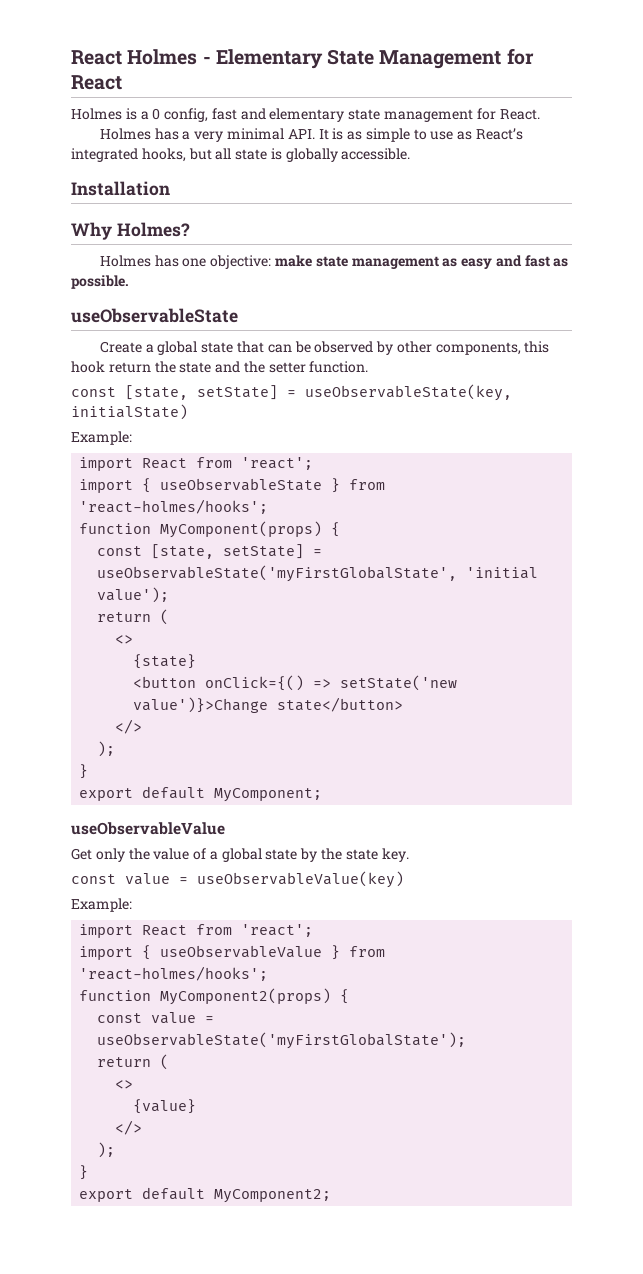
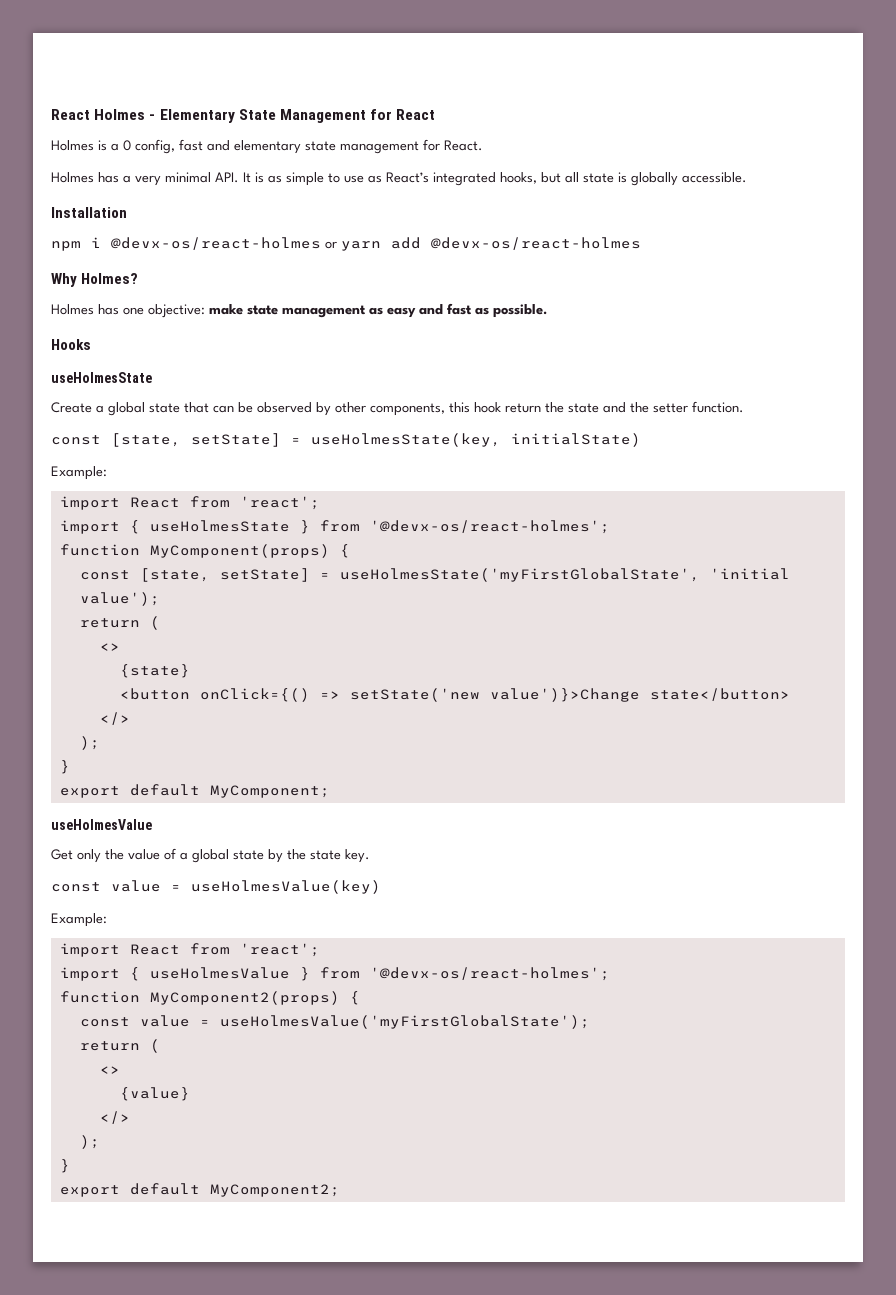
(170, 188) none -> [51,237,641,251] // npm i @devx-os/react-holmes or yarn add @devx-os/react-holmes
[71,308,238,323] useObservableState -> [51,339,91,350] [51,372,152,383] Hooks // useHolmesState
[305,384,512,401] useObservableState(key, -> [311,433,501,447] useHolmesState(key,
[160,478,386,493] [79,499,269,514] useObservableState } from 'react-holmes/hooks'; -> [149,520,610,534] useHolmesState } from '@devx-os/react-holmes';
[97,565,458,582] useObservableState('myFirstGlobalState', -> [339,568,700,582] useHolmesState('myFirstGlobalState',
[71,822,225,835] useObservableValue -> [51,819,152,830] useHolmesValue
[197,871,404,888] [71,898,132,912] [79,924,314,938] [79,945,386,960] [79,966,269,981] useObservableValue(key) // Example: // import React from 'react'; // import { useObservableValue } from 'react-holmes/hooks'; -> [191,880,381,894] [51,913,107,927] [59,943,320,957] [59,967,610,981] useHolmesValue(key) // Example: // import React from 'react'; // import { useHolmesValue } from '@devx-os/react-holmes';
[97,1032,467,1049] useObservableState('myFirstGlobalState'); -> [219,1015,590,1029] useHolmesValue('myFirstGlobalState');

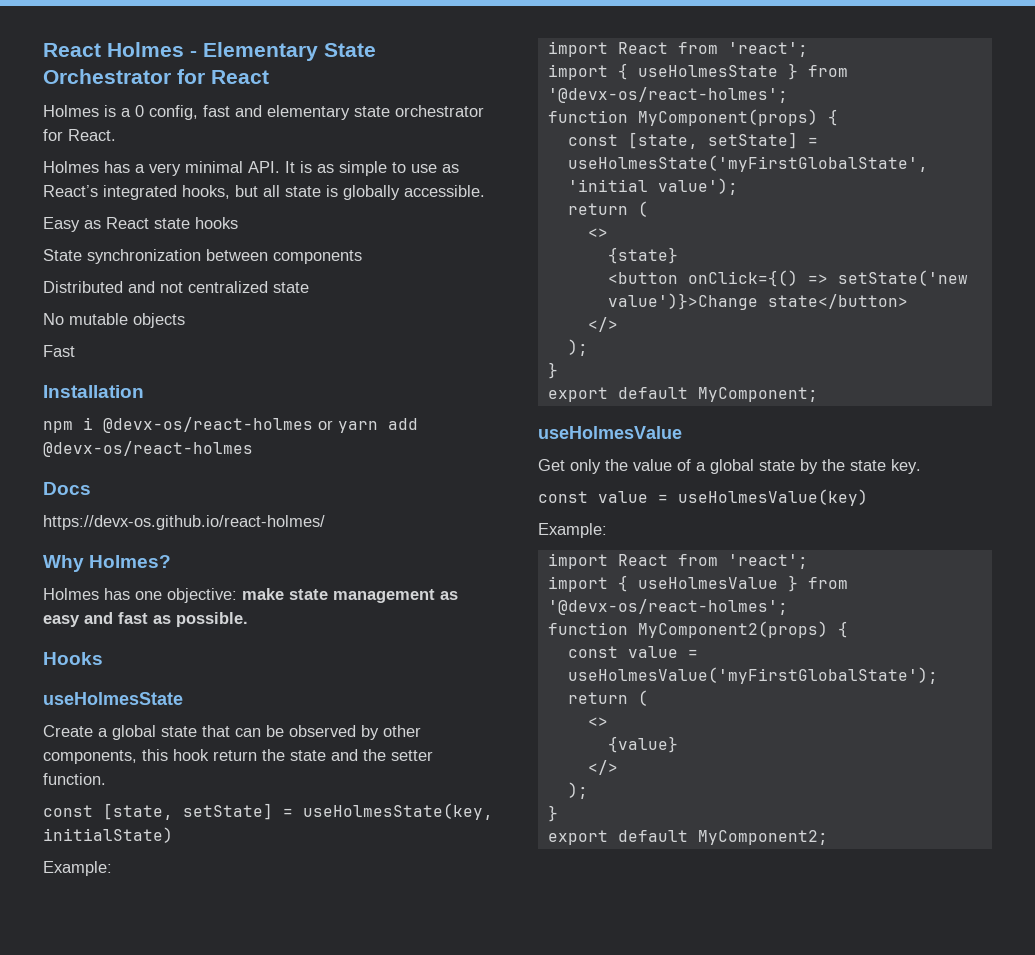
[279,109,366,123] Management -> [43,69,171,84] Orchestrator
[340,141,419,154] management -> [395,105,484,117] orchestrator
(747, 177) none -> [43,217,238,232] [43,249,362,264] [43,281,309,293] [43,313,185,328] [43,345,75,357] // Easy as React state hooks // State synchronization between components // Distributed and not centralized state // No mutable objects // Fast
(641, 243) none -> [43,482,91,495] [43,515,325,530] // Docs // https://devx-os.github.io/react-holmes/

